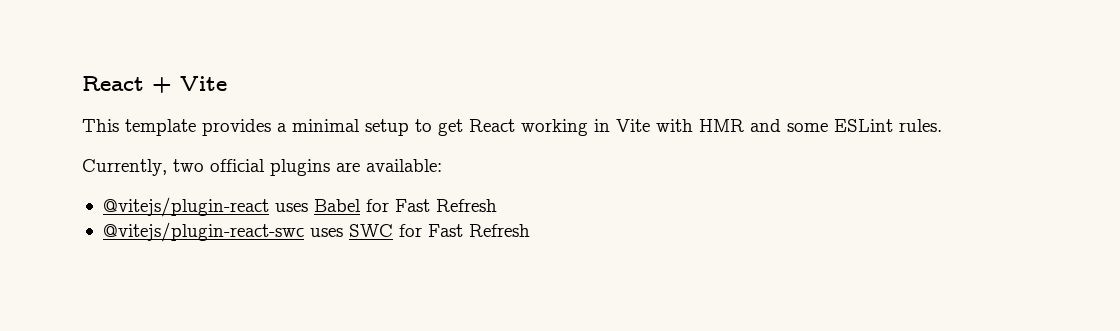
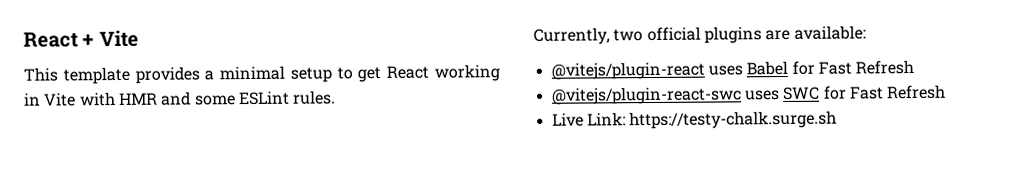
(530, 230) none -> [551,110,838,130] // Live Link: https://testy-chalk.surge.sh

